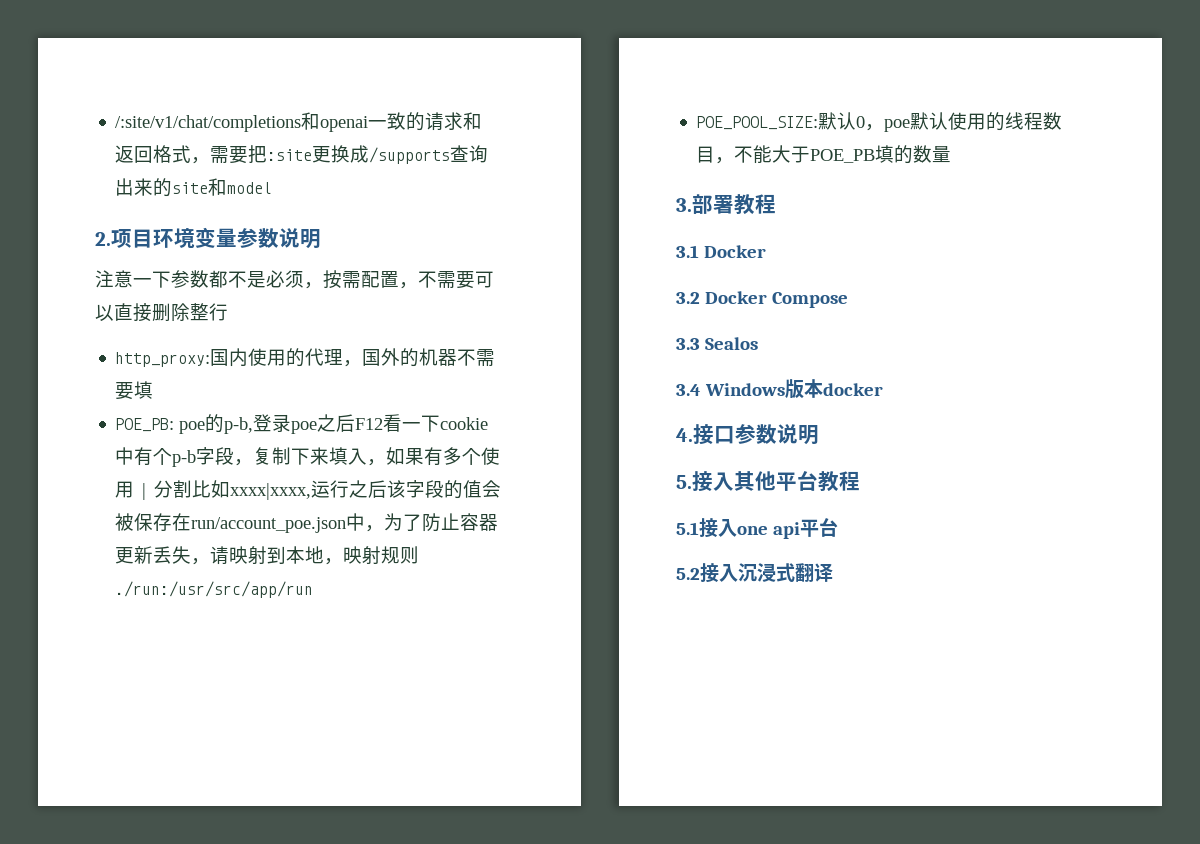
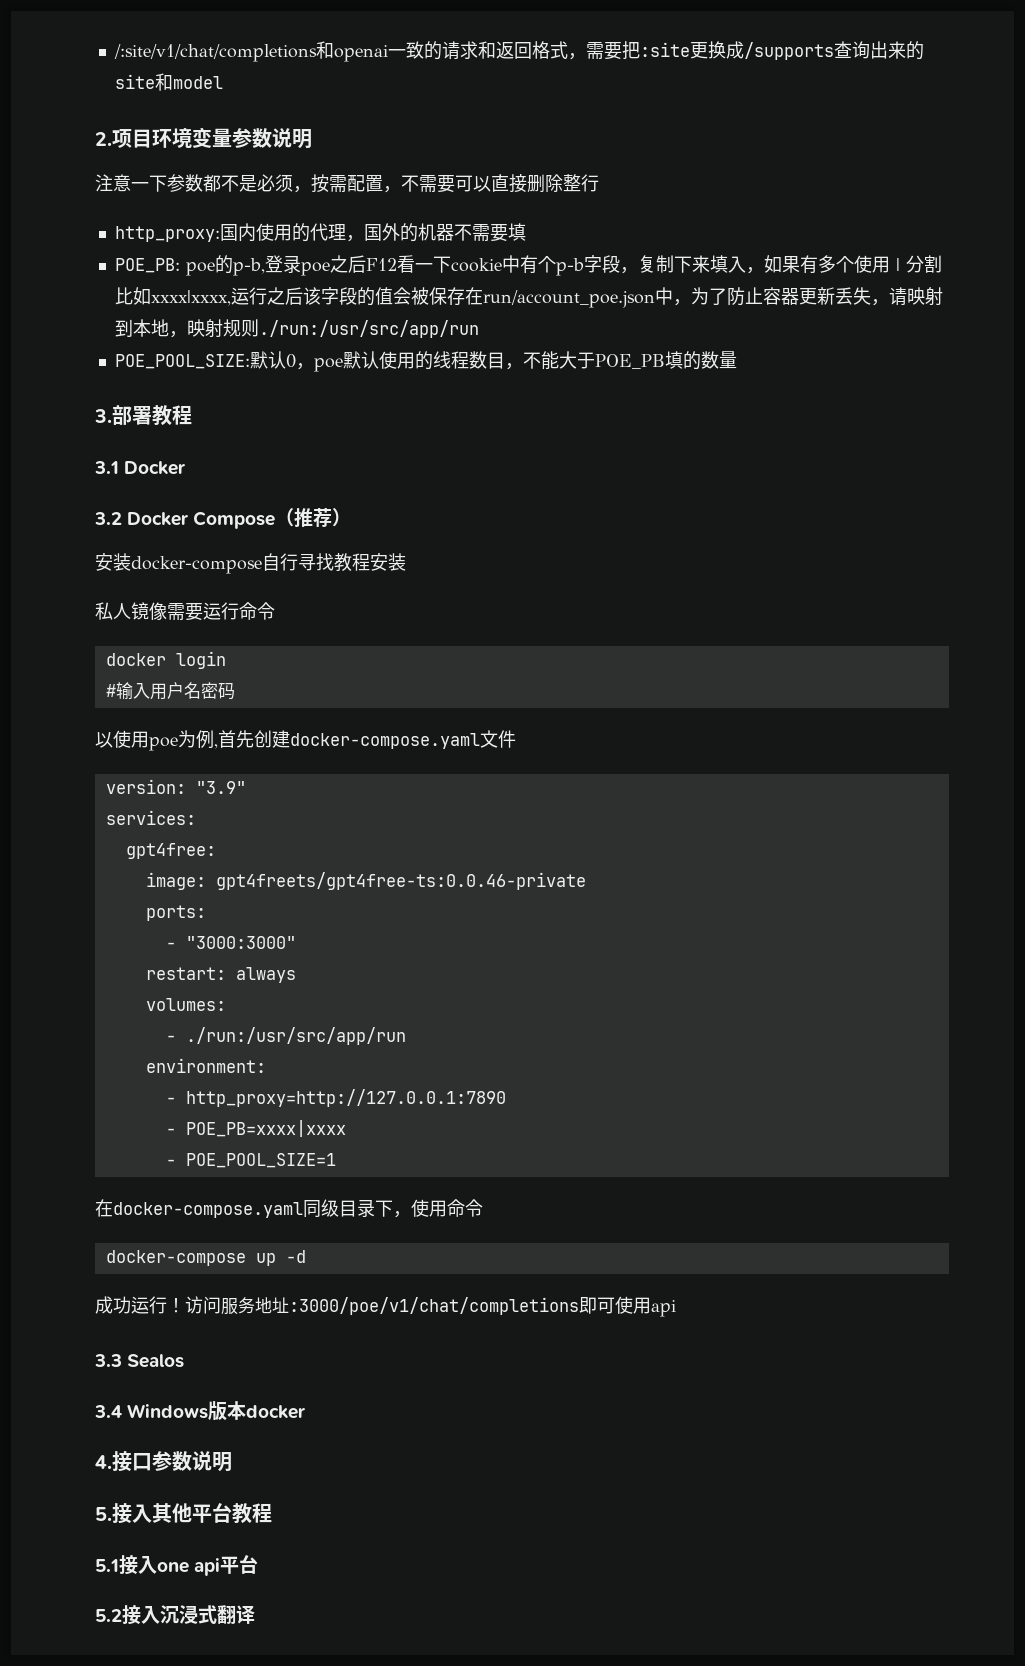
(849, 300) none -> [275,508,352,527] [95,553,406,574] [95,602,275,621] [105,651,226,669] [105,682,235,700] [95,730,516,751] [105,779,246,794] [105,810,196,825] [125,843,216,859] [145,872,586,890] [145,905,206,921] [165,936,296,949] [145,967,296,983] [145,998,226,1011] [165,1027,406,1045] [145,1058,266,1073] [165,1089,506,1107] [165,1120,346,1137] [165,1153,336,1168] [95,1199,483,1218] [105,1250,306,1266] [95,1296,676,1317] （推荐） // 安装docker-compose自行寻找教程安装 // 私人镜像需要运行命令 // docker login // #输入用户名密码 // 以使用poe为例,首先创建docker-compose.yaml文件 // version: "3.9" // services: // gpt4free: // image: gpt4freets/gpt4free-ts:0.0.46-private // ports: // - "3000:3000" // restart: always // volumes: // - ./run:/usr/src/app/run // environment: // - http_proxy=http://127.0.0.1:7890 // - POE_PB=xxxx|xxxx // - POE_POOL_SIZE=1 // 在docker-compose.yaml同级目录下，使用命令 // docker-compose up -d // 成功运行！访问服务地址:3000/poe/v1/chat/completions即可使用api

